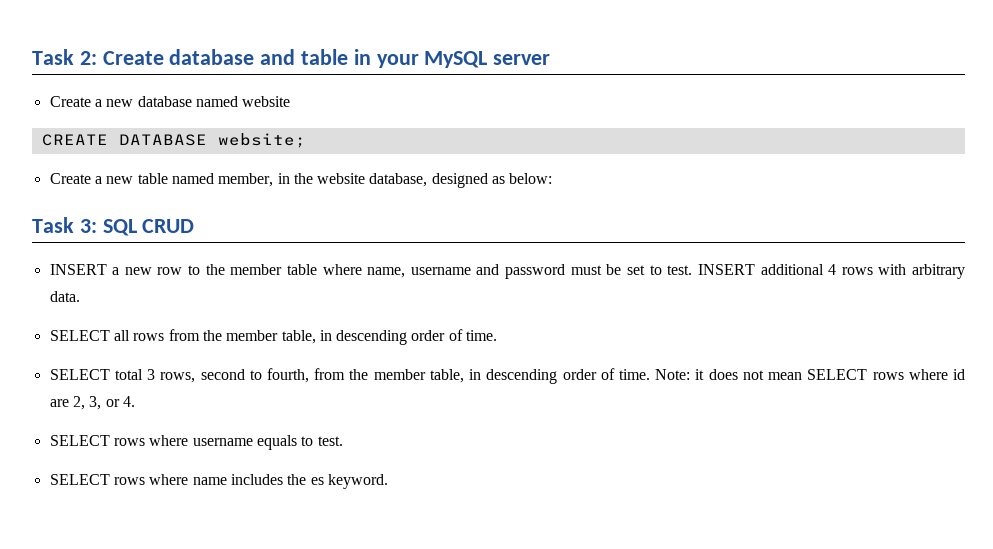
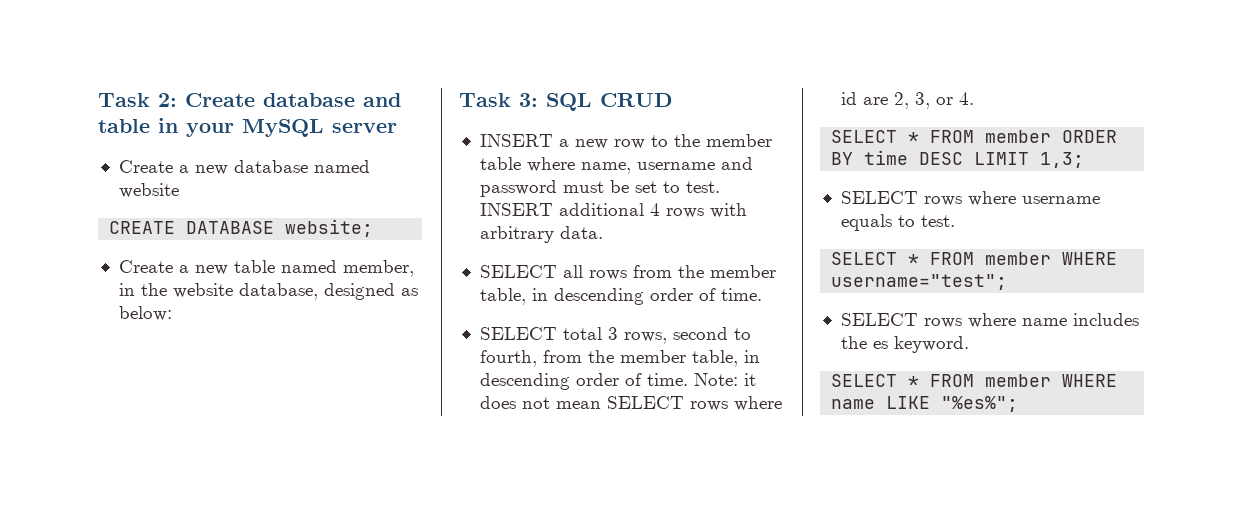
(135, 401) none -> [831,130,1118,143] [831,150,1085,168] // SELECT * FROM member ORDER BY time DESC LIMIT 1,3;
(343, 441) none -> [831,252,1118,265] [831,274,1008,290] // SELECT * FROM member WHERE username="test";
(388, 481) none -> [831,374,1118,387] [831,396,1019,412] // SELECT * FROM member WHERE name LIKE "%es%";

